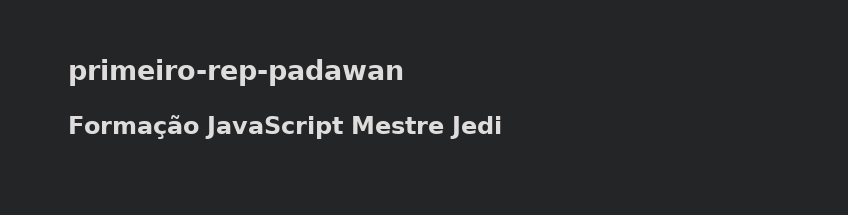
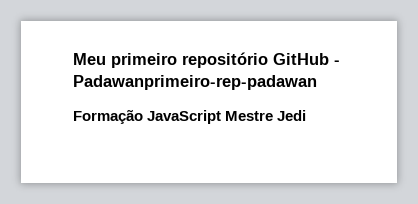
[68,59,404,86] primeiro-rep-padawan -> [73,52,340,68] [73,75,317,90] Meu primeiro repositório GitHub - Padawanprimeiro-rep-padawan

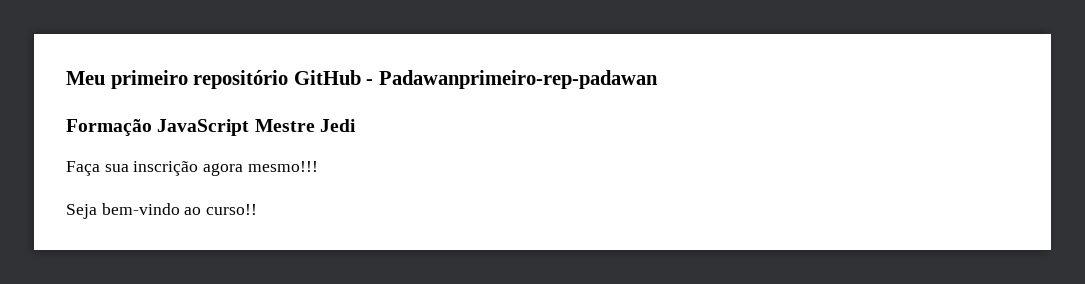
(307, 115) none -> [66,161,318,176] [66,203,258,219] // Faça sua inscrição agora mesmo!!! // Seja bem-vindo ao curso!!

